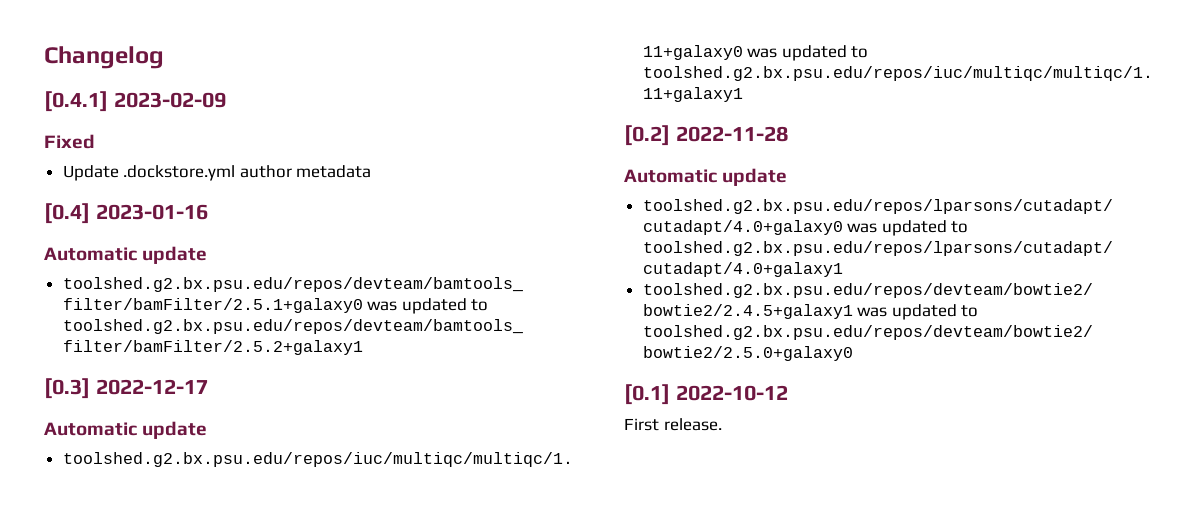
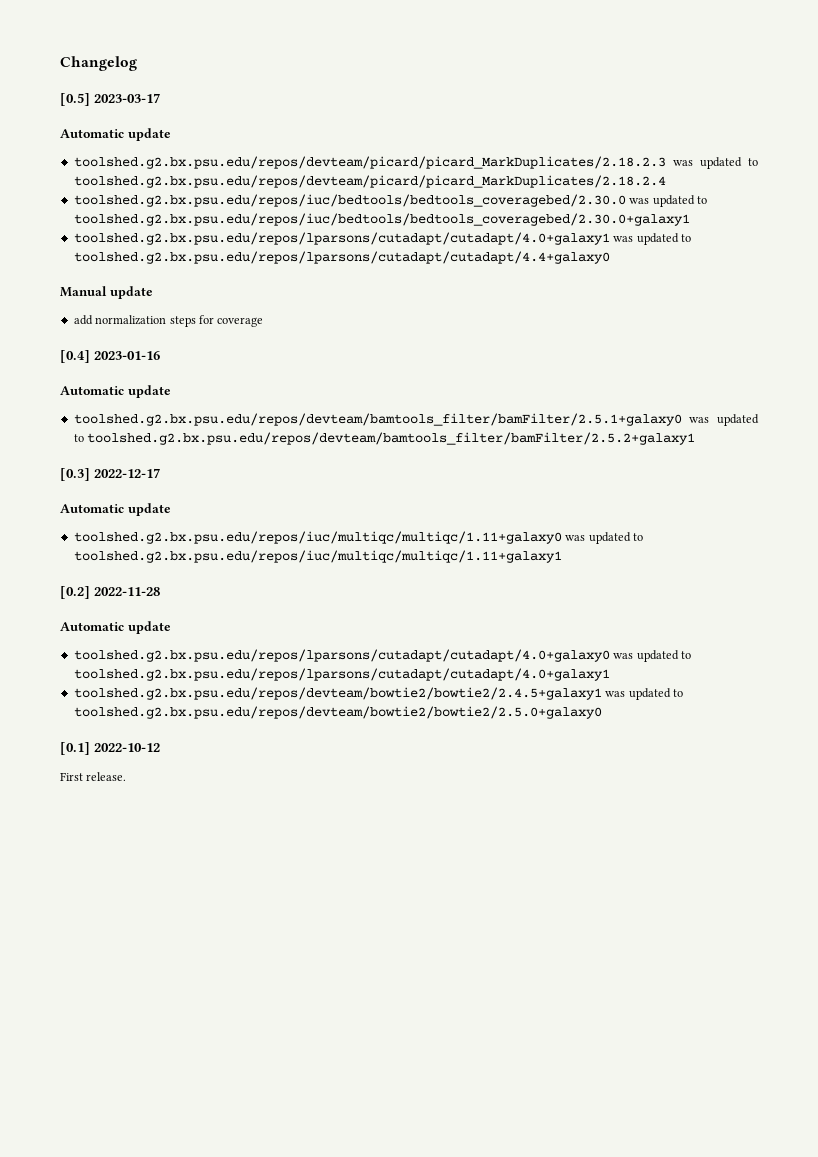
[44,91,226,112] [44,134,95,149] [62,165,372,181] [0.4.1] 2023-02-09 // Fixed // Update .dockstore.yml author metadata -> [60,93,160,106] [60,128,171,141] [73,156,759,169] [73,175,666,188] [73,194,707,207] [73,213,690,226] [73,232,691,245] [73,251,610,264] [60,286,153,299] [73,315,264,327] [0.5] 2023-03-17 // Automatic update // toolshed.g2.bx.psu.edu/repos/devteam/picard/picard_MarkDuplicates/2.18.2.3 was updated to toolshed.g2.bx.psu.edu/repos/devteam/picard/picard_MarkDuplicates/2.18.2.4 // toolshed.g2.bx.psu.edu/repos/iuc/bedtools/bedtools_coveragebed/2.30.0 was updated to toolshed.g2.bx.psu.edu/repos/iuc/bedtools/bedtools_coveragebed/2.30.0+galaxy1 // toolshed.g2.bx.psu.edu/repos/lparsons/cutadapt/cutadapt/4.0+galaxy1 was updated to toolshed.g2.bx.psu.edu/repos/lparsons/cutadapt/cutadapt/4.4+galaxy0 // Manual update // add normalization steps for coverage

